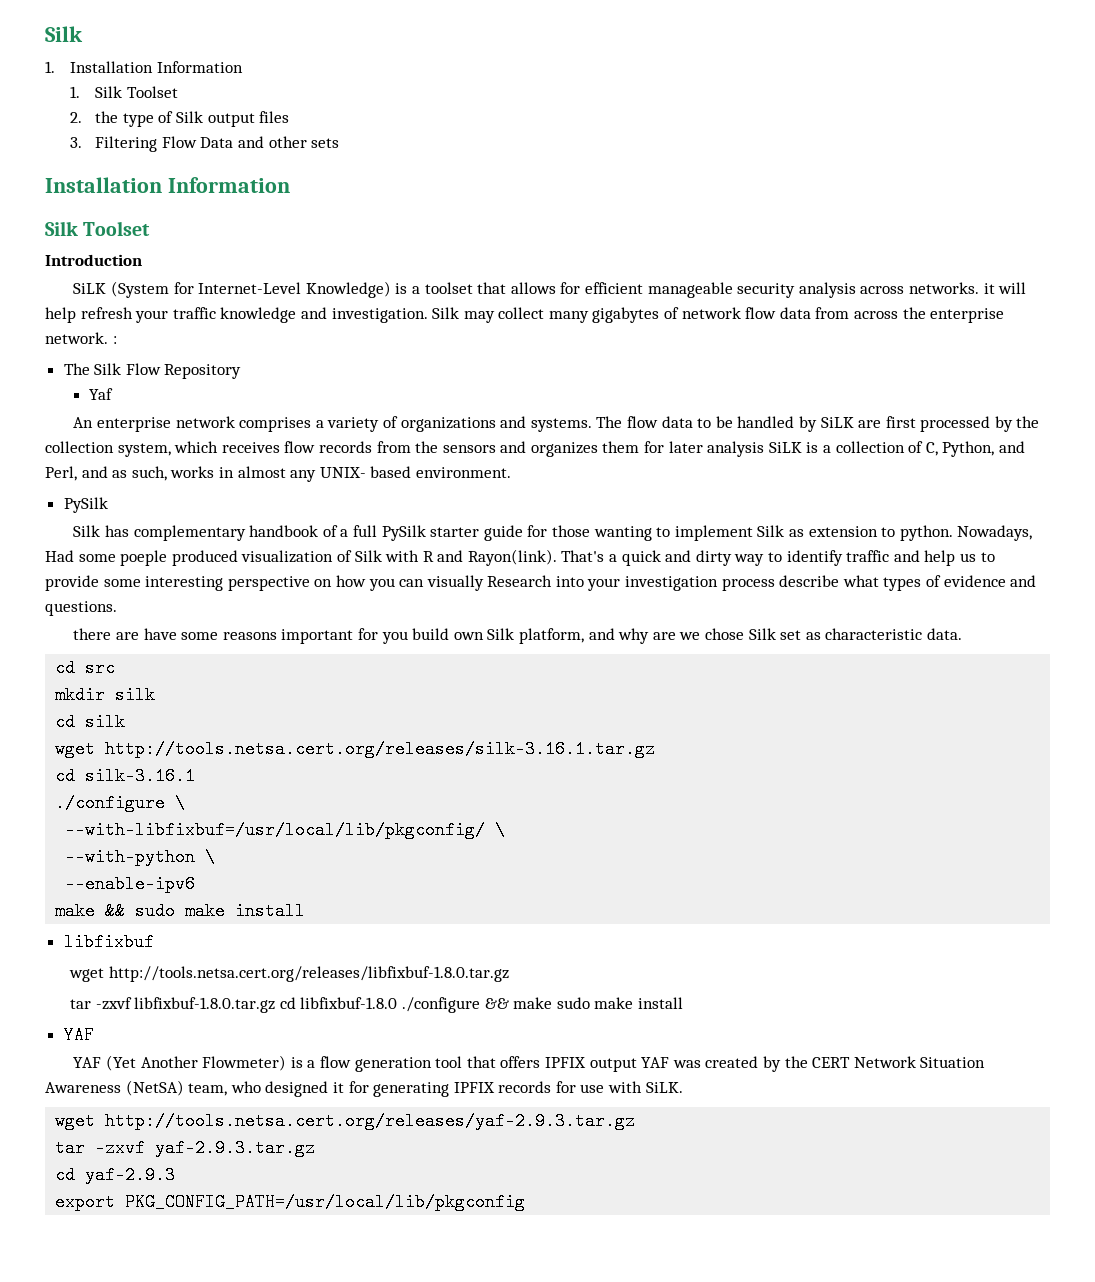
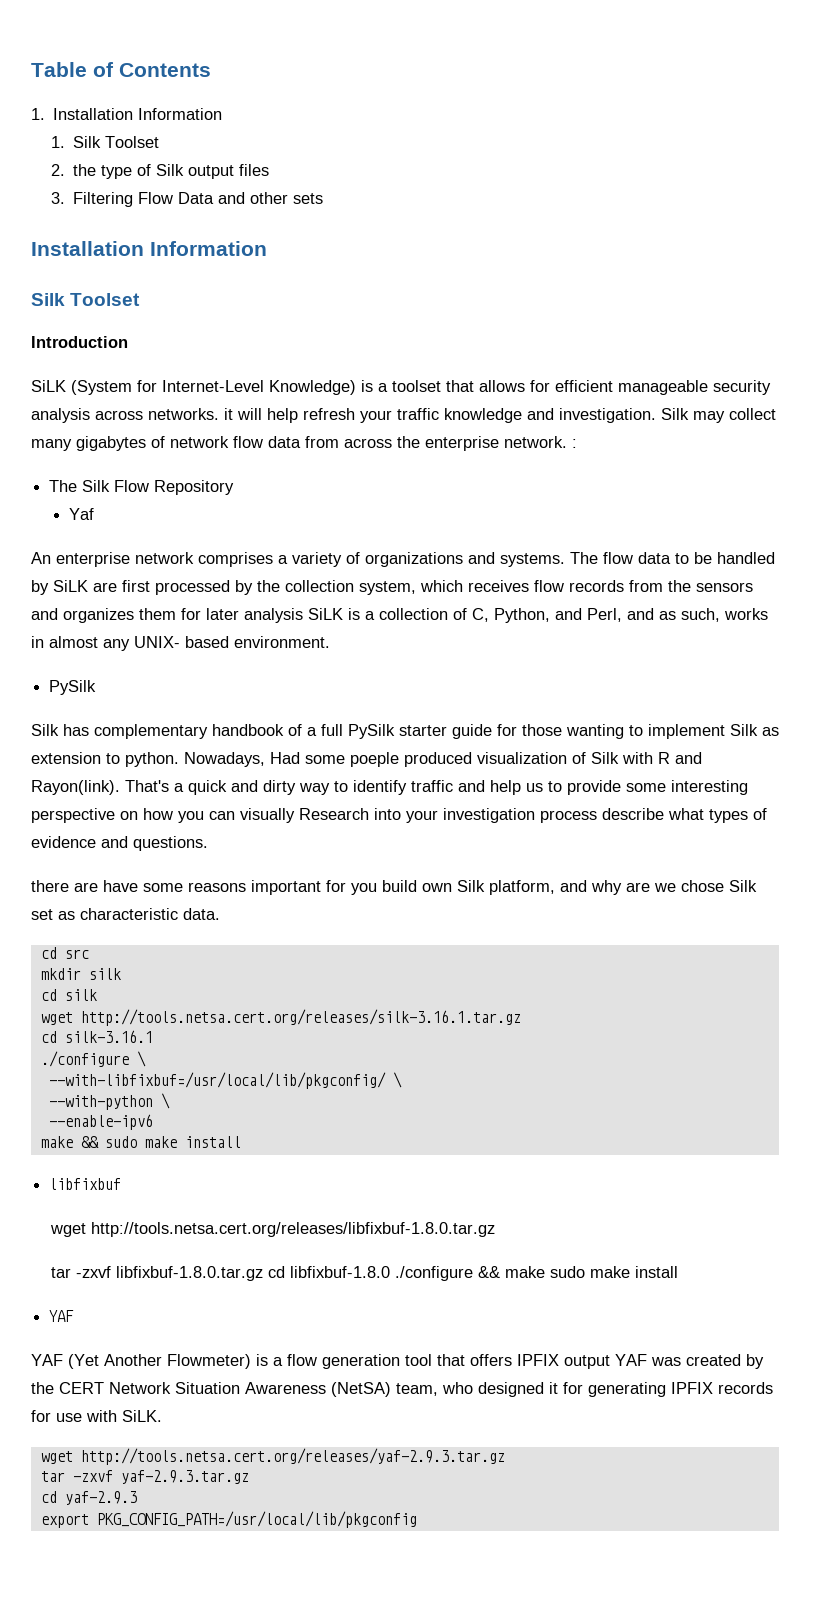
[45,26,83,42] Silk -> [31,62,211,77] Table of Contents

